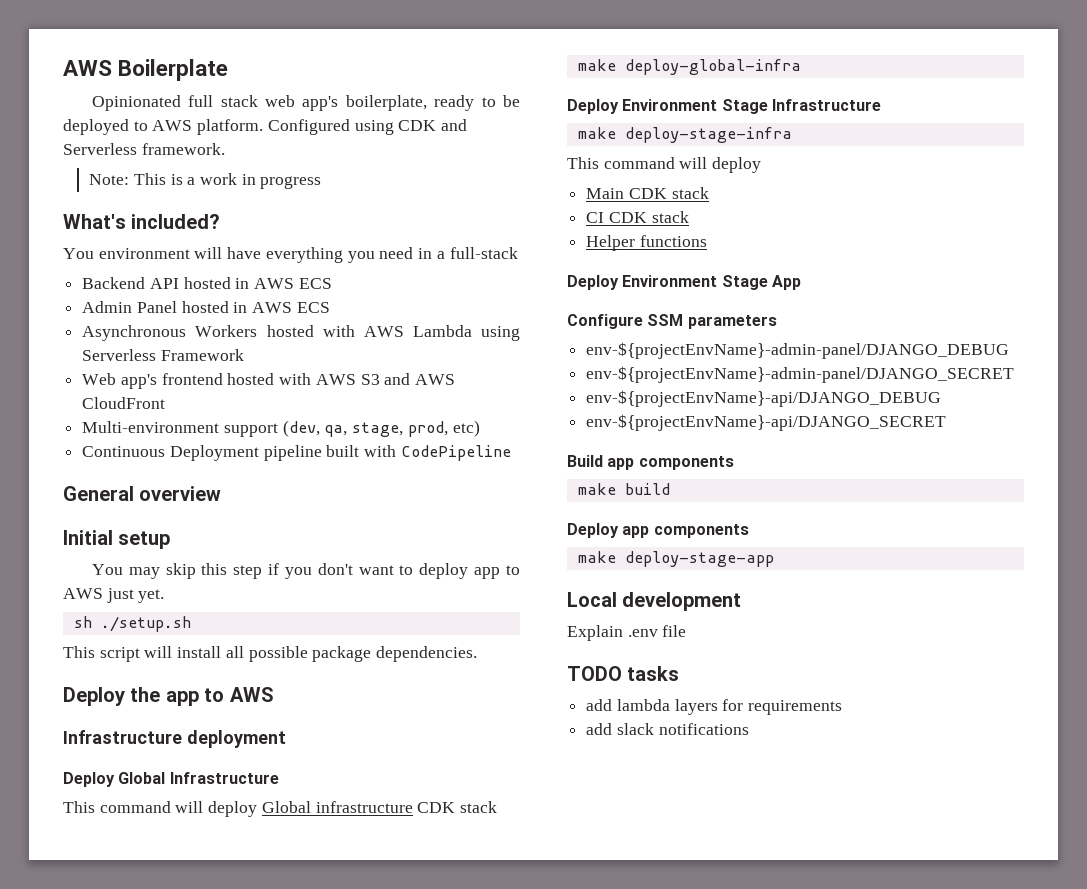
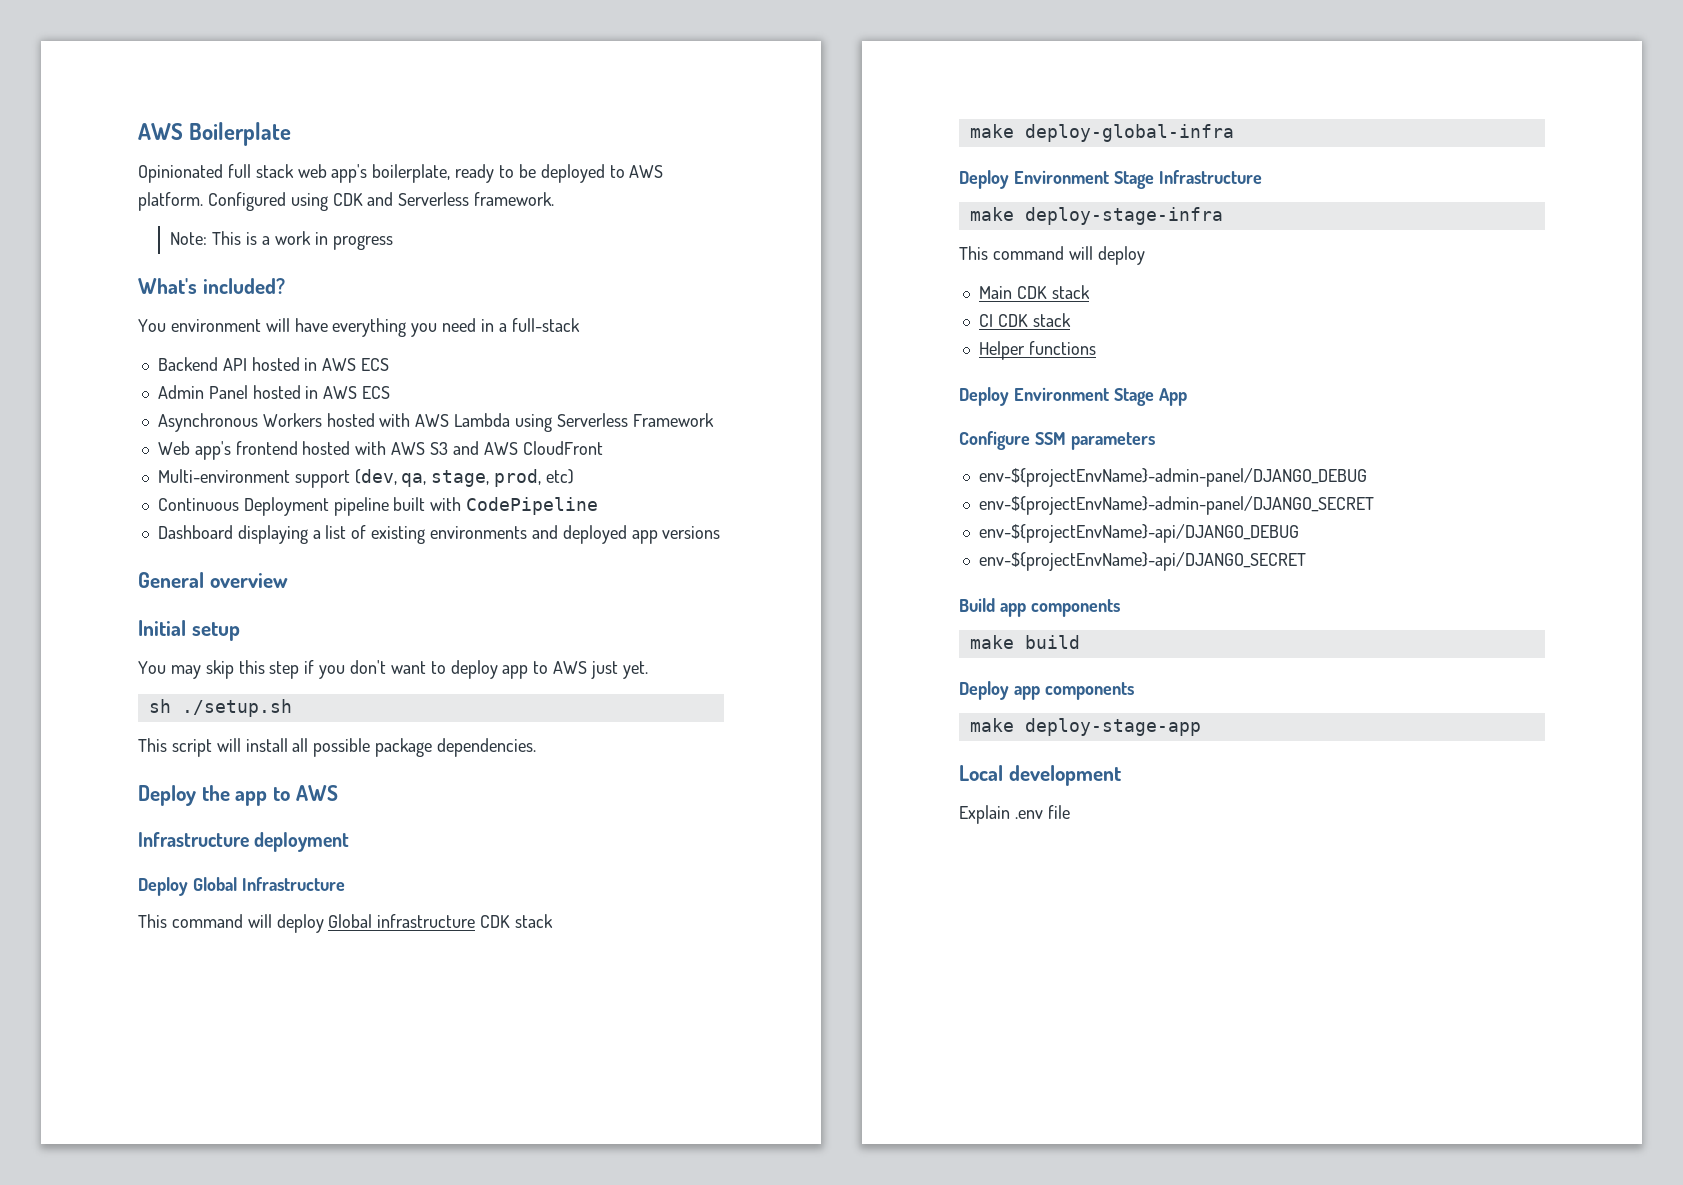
(511, 453) none -> [157,525,721,544] // Dashboard displaying a list of existing environments and deployed app versions
[567,666,680,681] [586,699,843,715] [586,723,749,735] // TODO tasks // add lambda layers for requirements // add slack notifications -> (1070, 812) none

